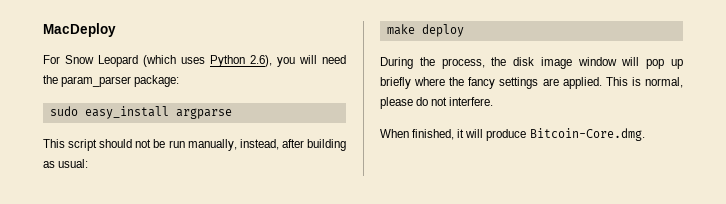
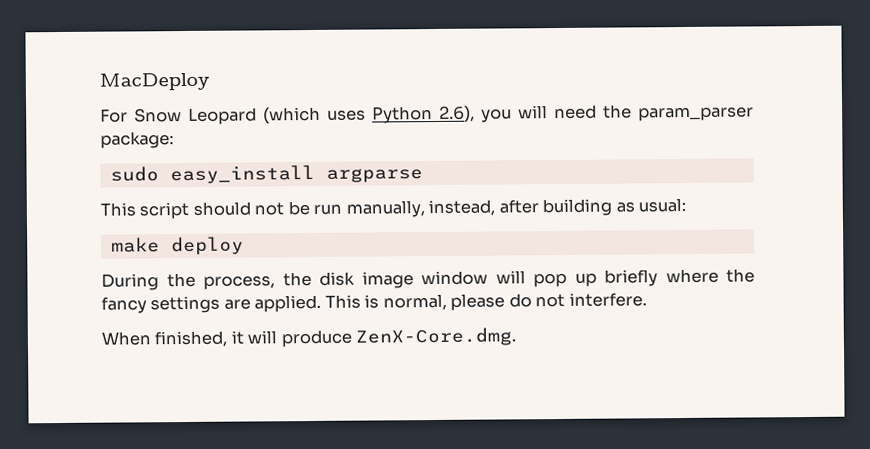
[529,128,645,141] Bitcoin-Core.dmg. -> [355,327,517,347] ZenX-Core.dmg.

